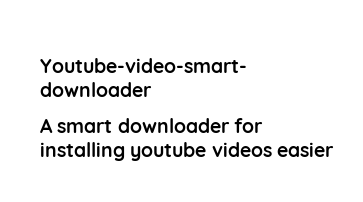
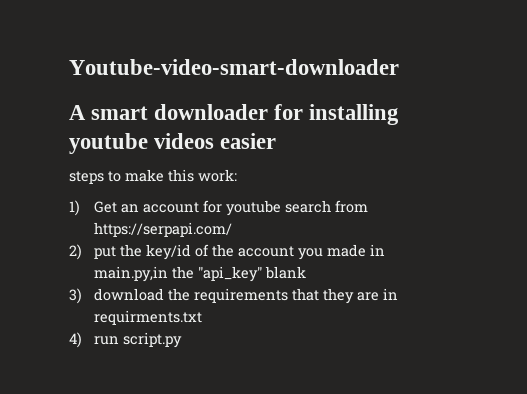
(334, 149) none -> [69,169,237,184] [69,200,368,216] [93,222,232,237] [69,244,385,260] [93,266,306,282] [69,288,398,304] [93,310,202,325] [69,332,182,348] // steps to make this work: // 1) Get an account for youtube search from https://serpapi.com/ // 2) put the key/id of the account you made in main.py,in the "api_key" blank // 3) download the requirements that they are in requirments.txt // 4) run script.py

